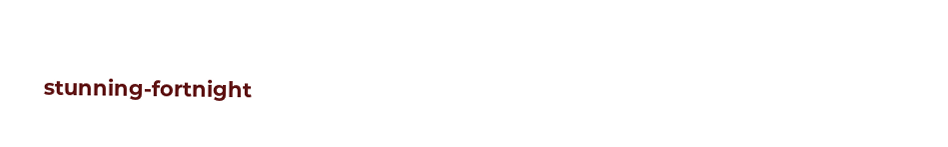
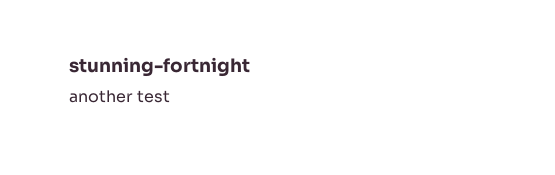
(252, 89) none -> [69,90,171,103] // another test

